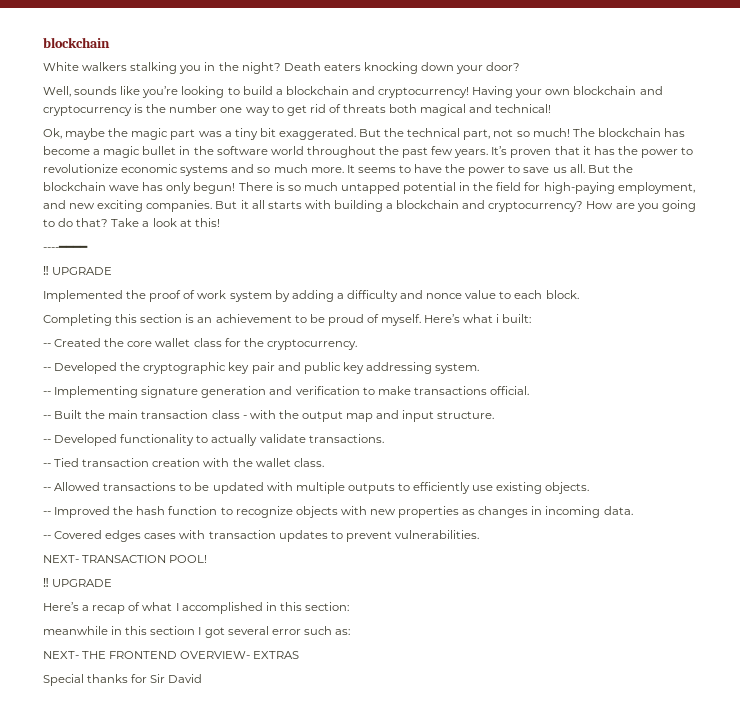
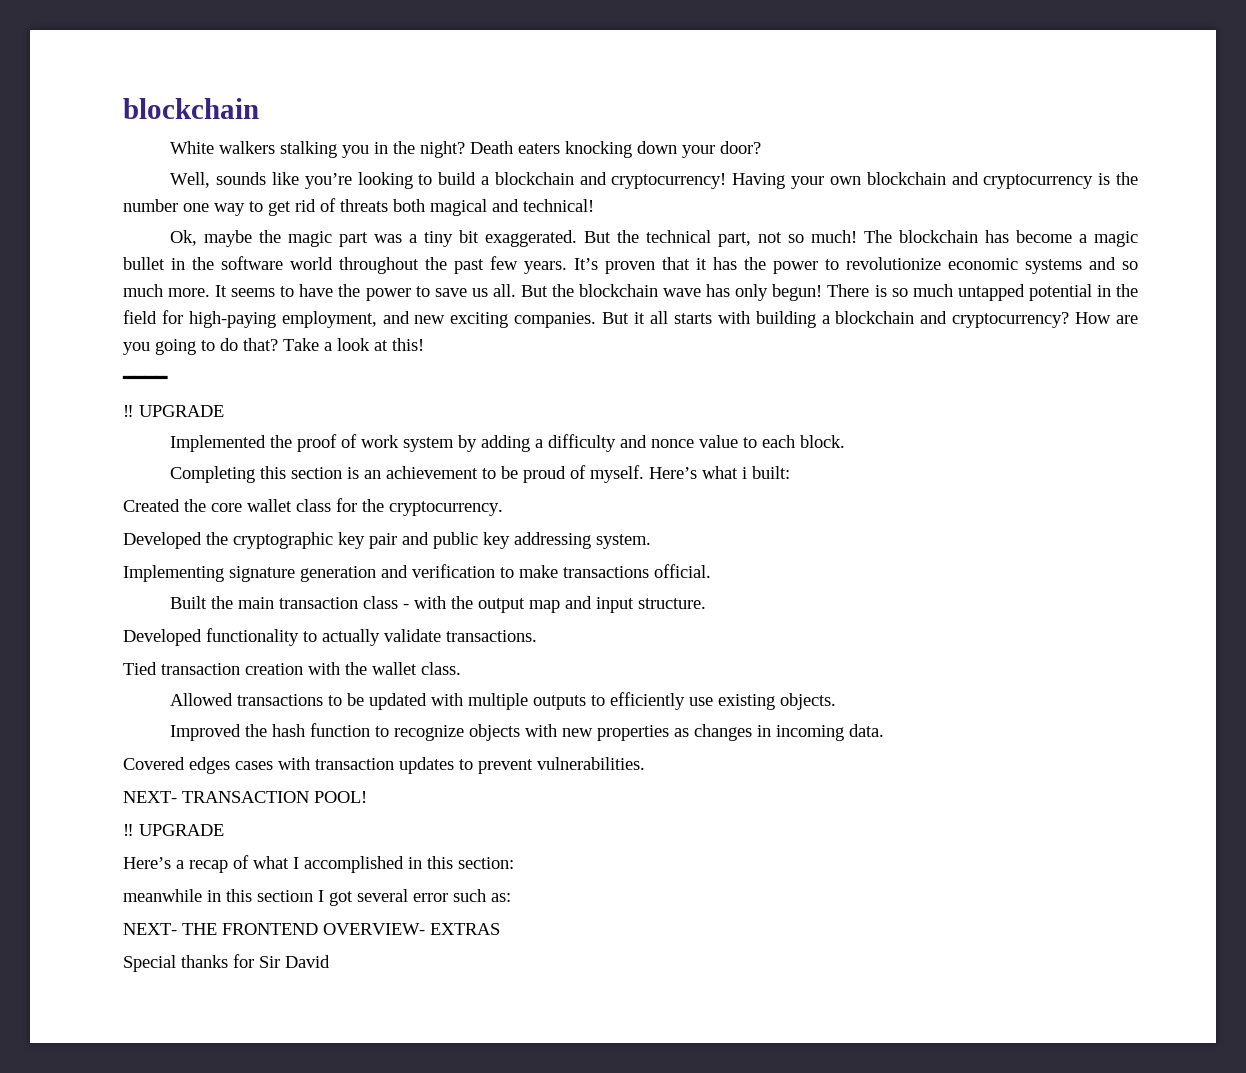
[43,245,88,251] ----━━━━ -> [122,375,168,384] ━━━━
[43,343,51,347] -- -> (791, 472) none
[43,367,51,371] -- -> (503, 508) none
[43,391,51,395] -- -> (651, 541) none
[43,415,51,419] -- -> (711, 571) none
[43,439,51,443] -- -> (707, 603) none
[43,463,51,467] -- -> (537, 636) none
[43,487,51,491] -- -> (461, 668) none
[43,511,51,515] -- -> (837, 701) none
[43,535,51,539] -- -> (885, 730) none

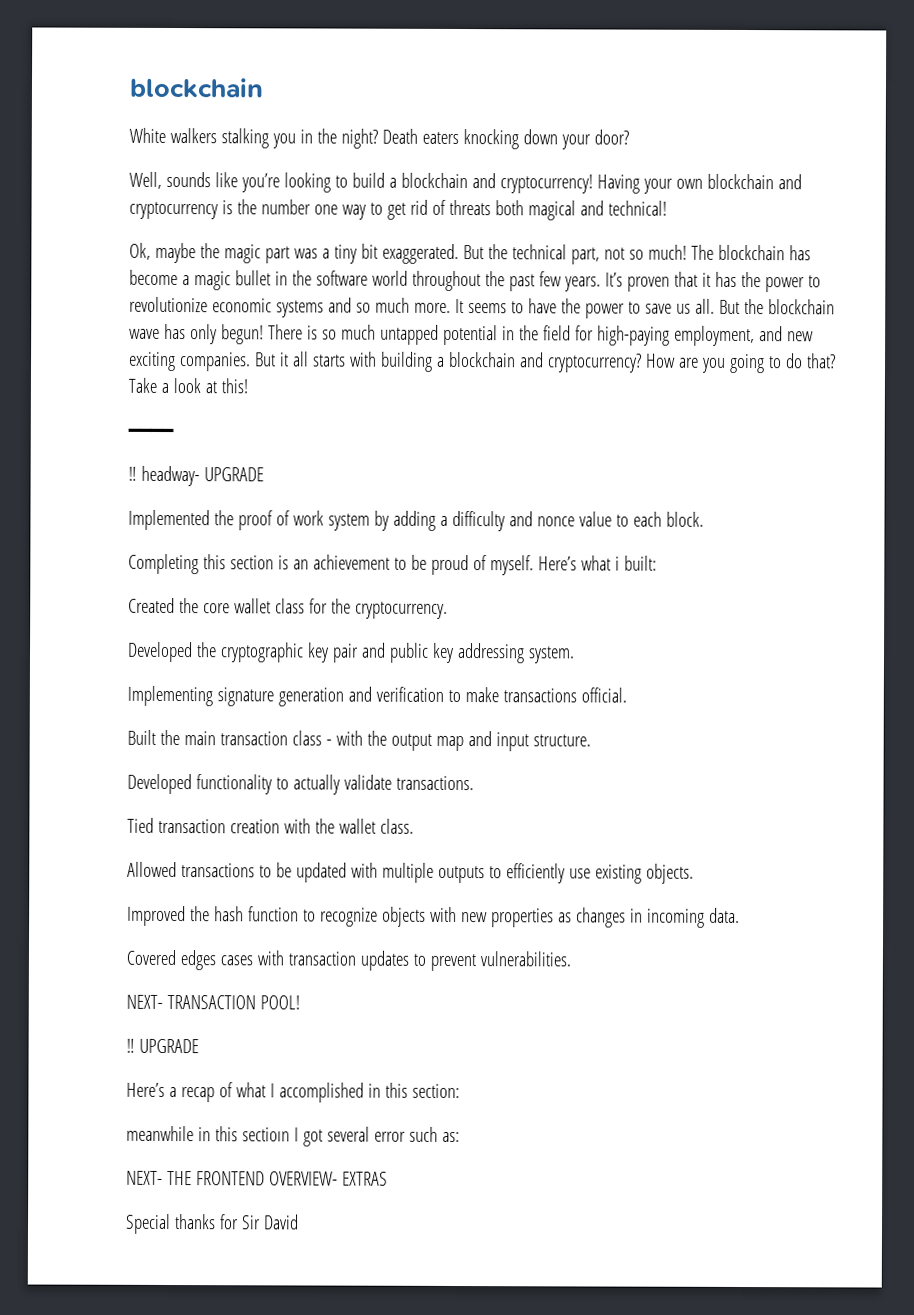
(134, 411) none -> [140,465,200,487] headway-

